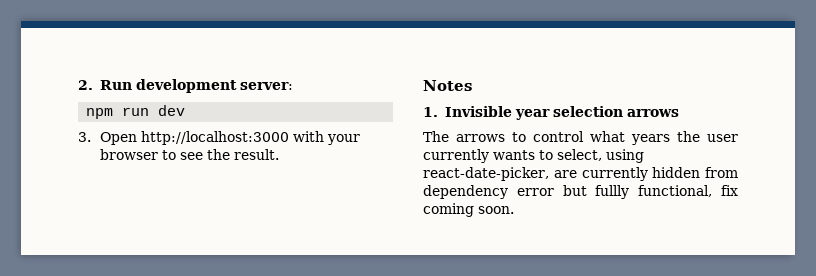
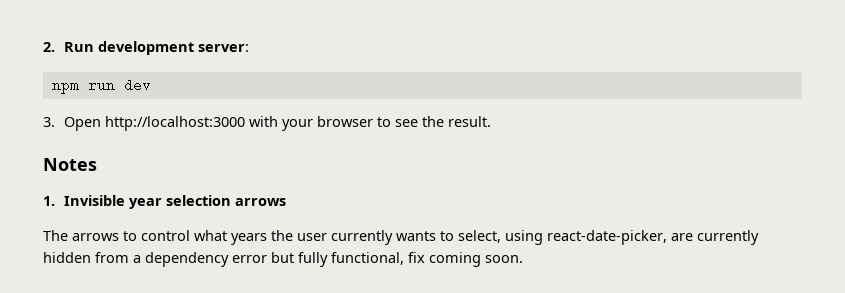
(738, 172) none -> [133,255,141,263] a
[595,185,630,199] fullly -> [298,252,328,267] fully

